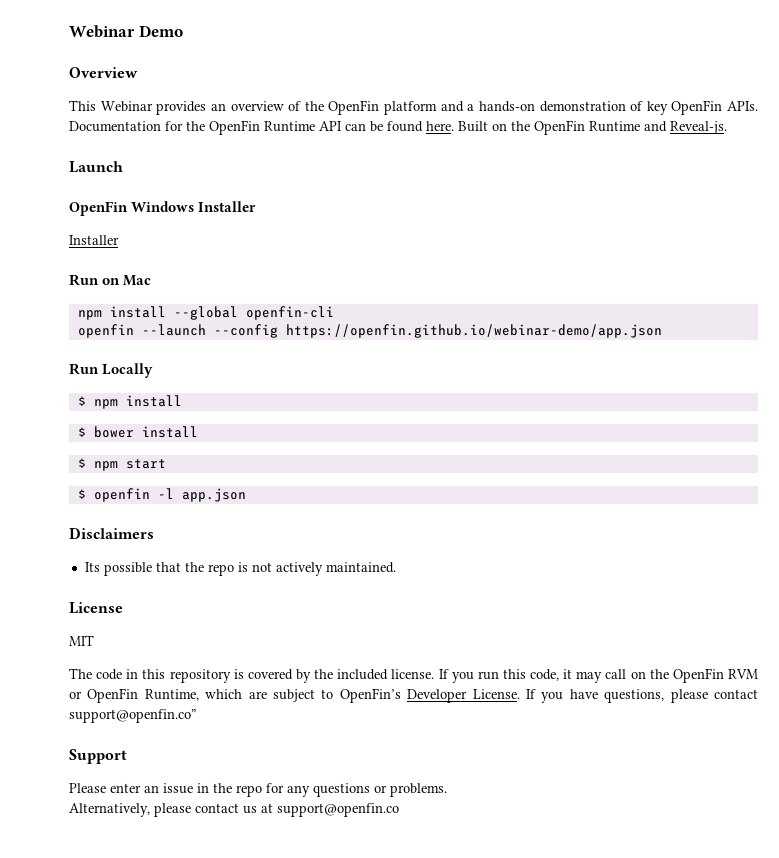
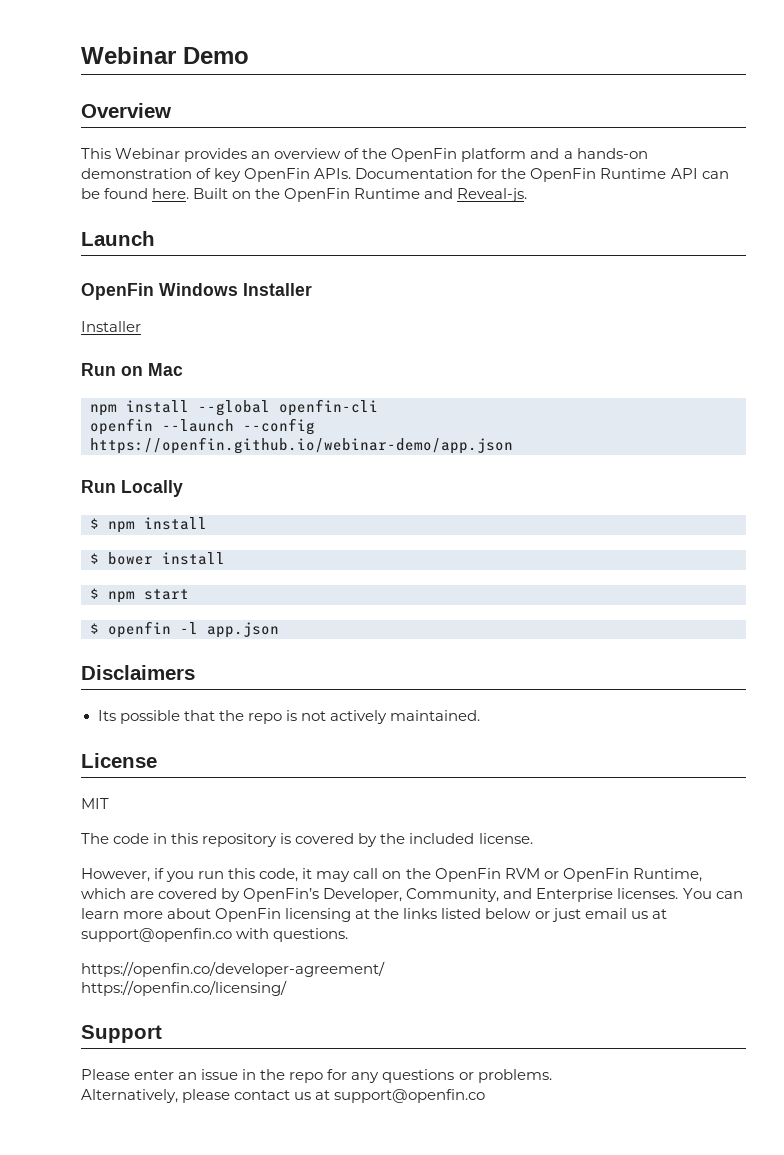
[438,669,449,679] If -> [81,868,165,882] // However, if
[273,688,758,703] [69,709,196,723] subject to OpenFin’s Developer License. If you have questions, please contact support@openfin.co” -> [158,888,743,902] [81,908,667,922] [81,928,349,942] [81,961,385,977] [81,980,287,996] covered by OpenFin’s Developer, Community, and Enterprise licenses. You can learn more about OpenFin licensing at the links listed below or just email us at support@openfin.co with questions. // https://openfin.co/developer-agreement/ // https://openfin.co/licensing/

